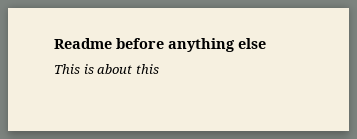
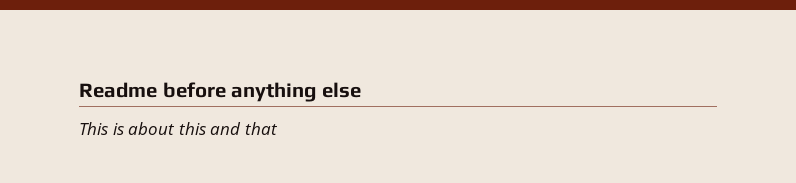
(159, 69) none -> [210,122,278,135] and that

